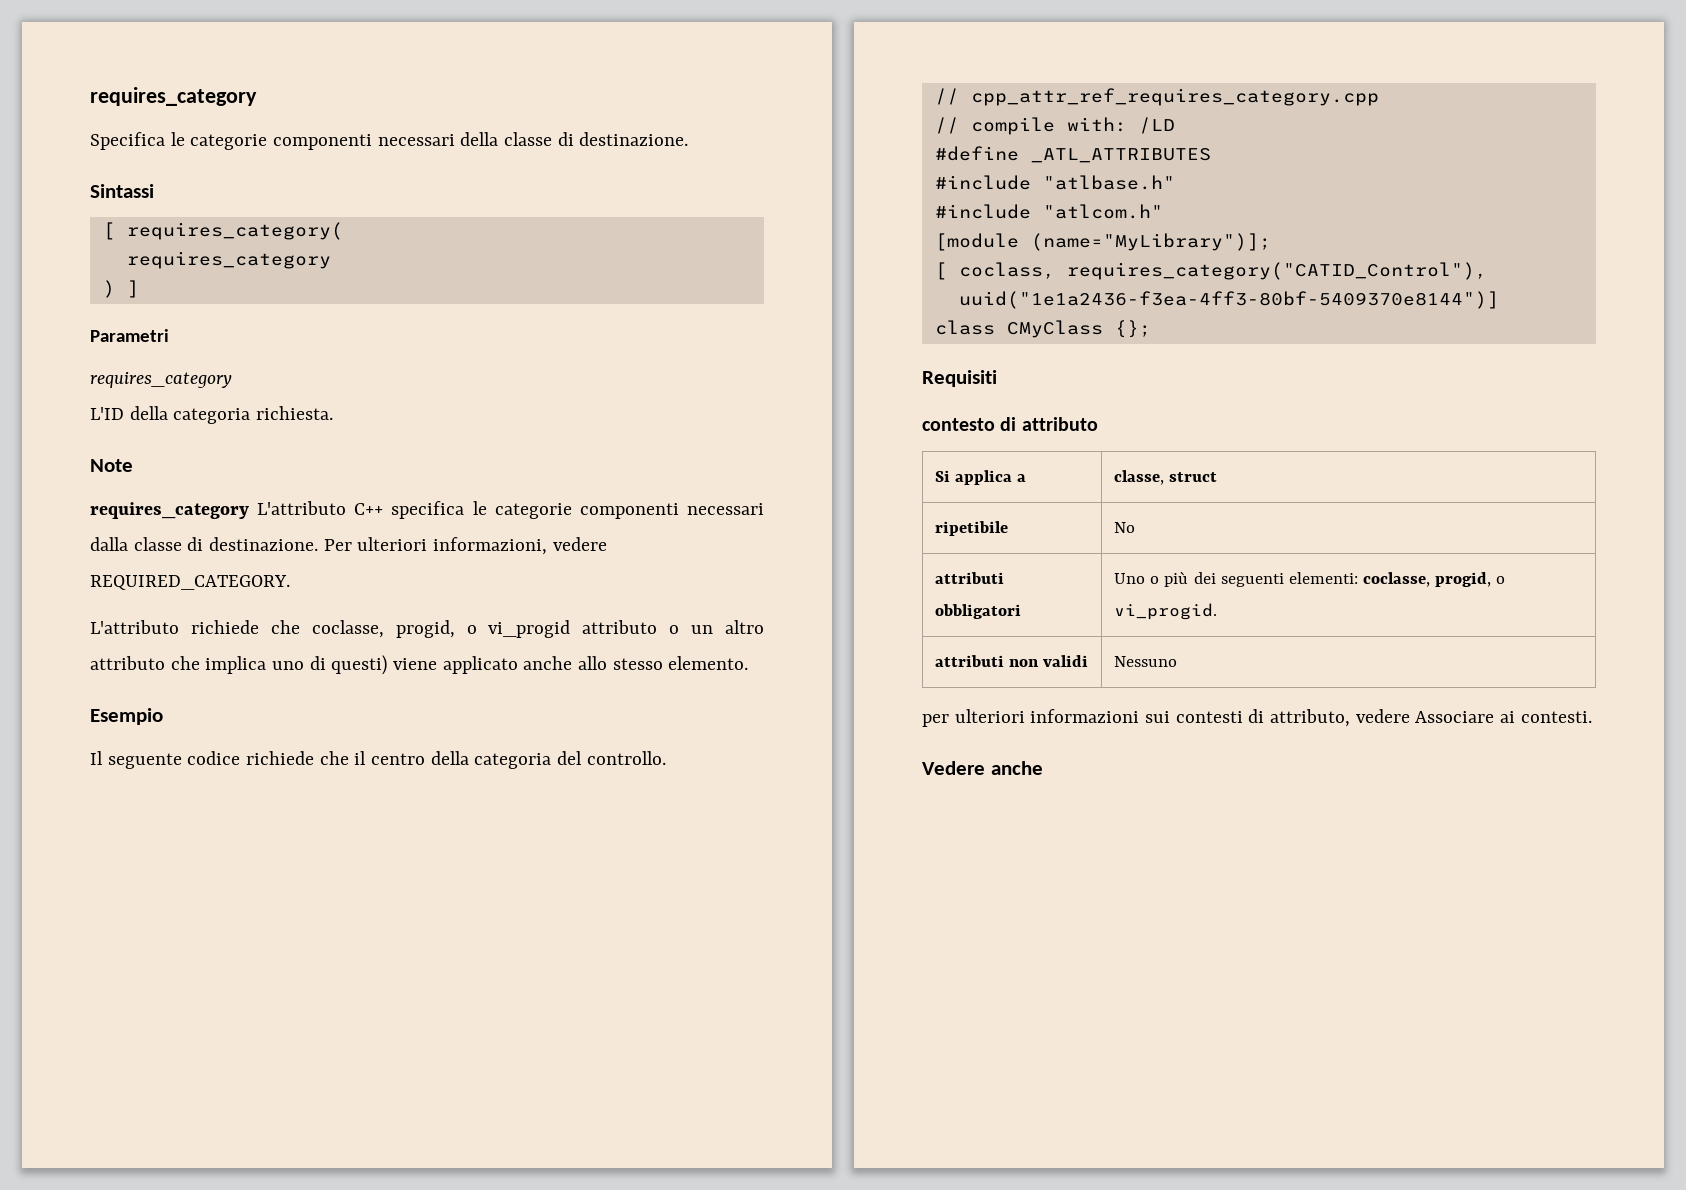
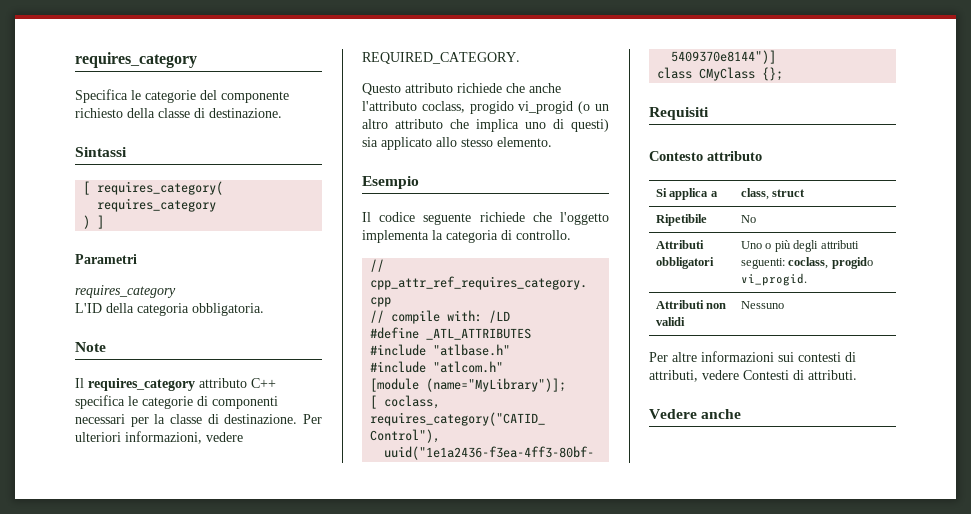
[273,134,455,150] componenti necessari -> [200,90,289,103] [75,108,123,118] del componente richiesto
[256,406,334,420] richiesta. -> [192,303,264,316] obbligatoria.
[90,501,347,519] requires_category L'attributo -> [75,378,247,391] Il requires_category attributo
[579,503,764,519] [90,537,128,551] componenti necessari dalla -> [197,396,278,409] [75,414,166,427] di componenti necessari per la
[90,620,680,638] L'attributo richiede che coclasse, progid, o vi_progid attributo o -> [362,83,561,95] [362,101,591,114] Questo attributo richiede che anche l'attributo coclass, progido vi_progid (o
[393,656,573,674] viene applicato anche -> [362,137,432,150] sia applicato
[107,751,583,769] seguente codice richiede che il centro della categoria del -> [379,212,609,225] [362,230,512,243] codice seguente richiede che l'oggetto implementa la categoria di
[922,417,1017,431] contesto di -> [649,151,703,161] Contesto
[1114,470,1165,485] classe, -> [741,188,770,200] class,
[935,521,1009,536] ripetibile -> [656,214,708,226] Ripetibile
[935,572,1005,584] attributi -> [656,240,705,249] Attributi
[1193,572,1506,587] dei seguenti elementi: coclasse, progid, o -> [793,240,859,252] [741,257,873,269] degli attributi seguenti: coclass, progido
[935,655,1005,667] attributi -> [656,300,705,309] Attributi
[922,709,1025,727] per ulteriori -> [649,352,697,362] Per altre
[1270,709,1592,727] attributo, vedere Associare ai contesti. -> [649,370,857,382] attributi, vedere Contesti di attributi.

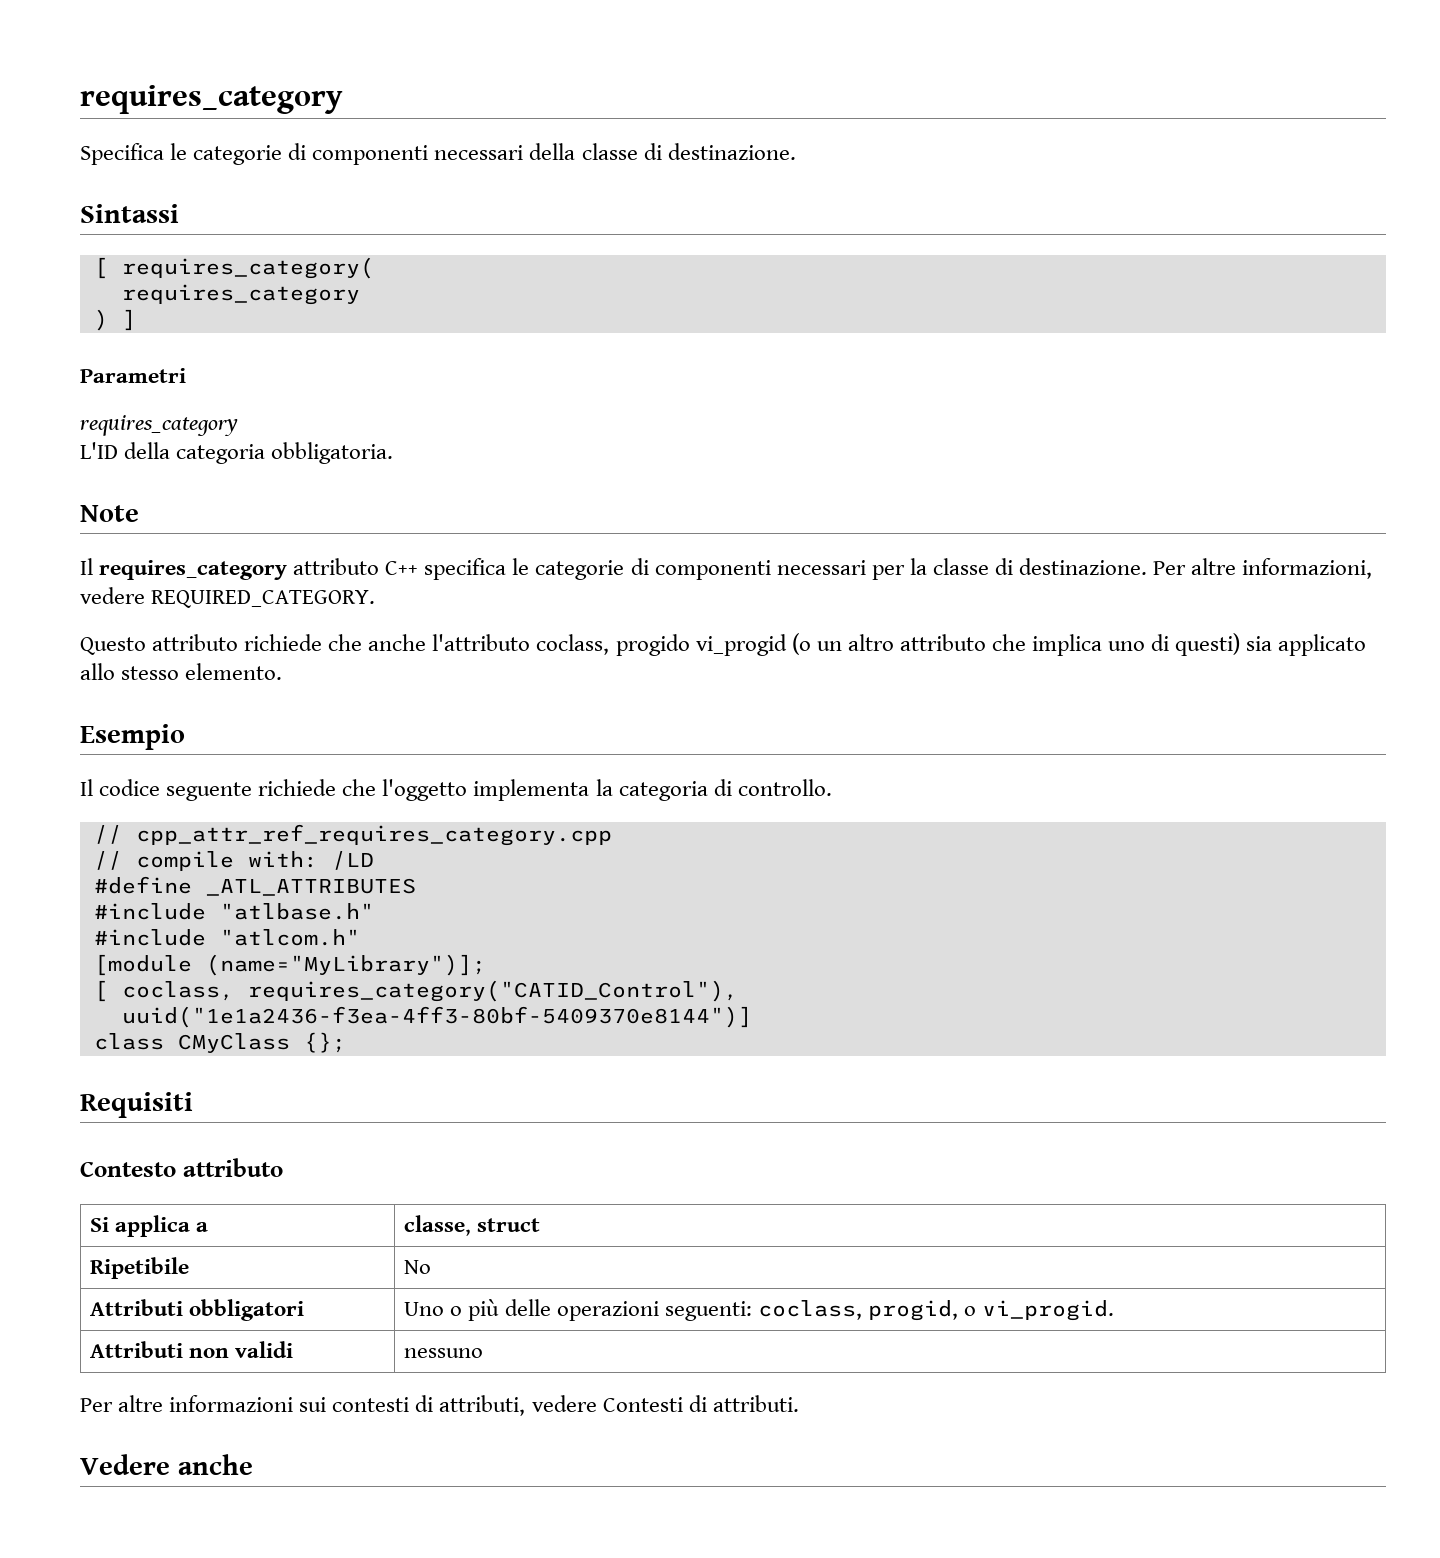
[200,90,289,103] [75,108,123,118] del componente richiesto -> [288,143,524,165] di componenti necessari
[75,432,121,442] ulteriori -> [1191,558,1237,575] altre
[741,188,770,200] class, -> [404,1215,472,1236] classe,
[793,240,859,252] [741,257,873,269] degli attributi seguenti: coclass, progido -> [504,1299,976,1321] delle operazioni seguenti: coclass, progid, o
[741,301,785,309] Nessuno -> [404,1348,484,1358] nessuno

